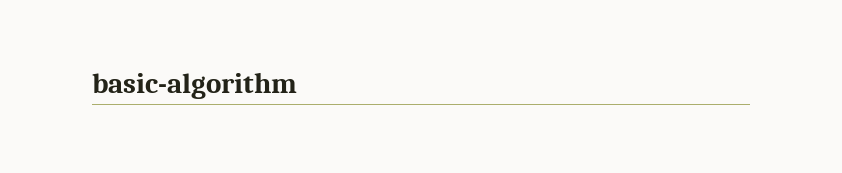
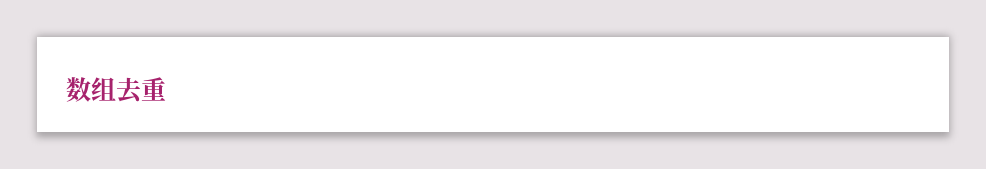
[92,72,297,99] basic-algorithm -> [66,77,166,104] 数组去重

